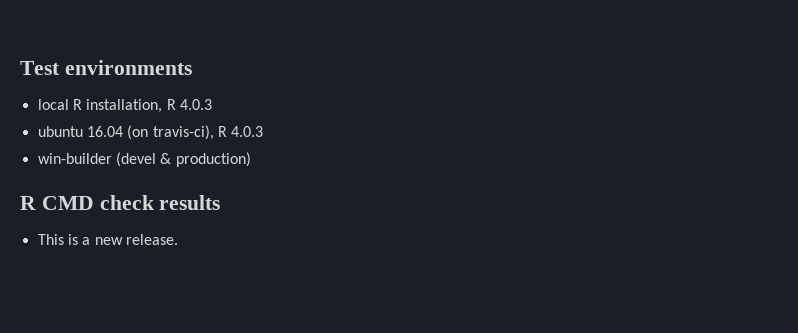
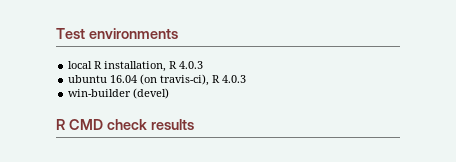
[115,152,251,167] (devel & production) -> [133,88,170,99] (devel)
[37,234,178,245] // This is a new release. -> (194, 124) none

